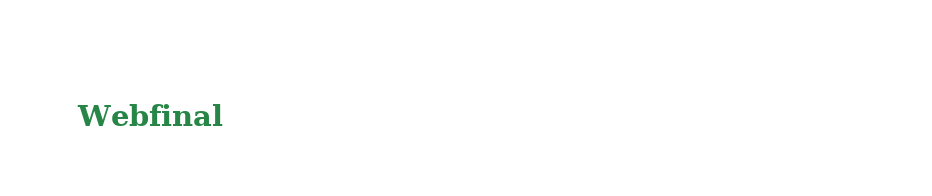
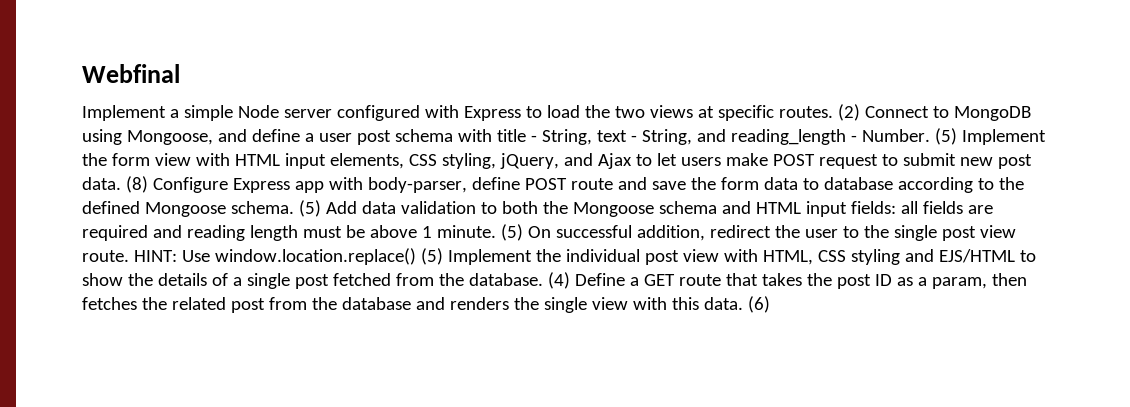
(223, 115) none -> [82,104,1031,121] [82,128,1046,145] [82,153,1032,169] [82,176,1024,193] [82,200,993,217] [82,224,1016,241] [82,248,1036,265] [82,272,1027,289] [82,296,770,313] // Implement a simple Node server configured with Express to load the two views at specific routes. (2) Connect to MongoDB using Mongoose, and define a user post schema with title - String, text - String, and reading_length - Number. (5) Implement the form view with HTML input elements, CSS styling, jQuery, and Ajax to let users make POST request to submit new post data. (8) Configure Express app with body-parser, define POST route and save the form data to database according to the defined Mongoose schema. (5) Add data validation to both the Mongoose schema and HTML input fields: all fields are required and reading length must be above 1 minute. (5) On successful addition, redirect the user to the single post view route. HINT: Use window.location.replace() (5) Implement the individual post view with HTML, CSS styling and EJS/HTML to show the details of a single post fetched from the database. (4) Define a GET route that takes the post ID as a param, then fetches the related post from the database and renders the single view with this data. (6)

